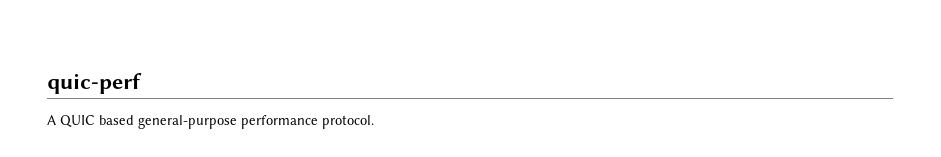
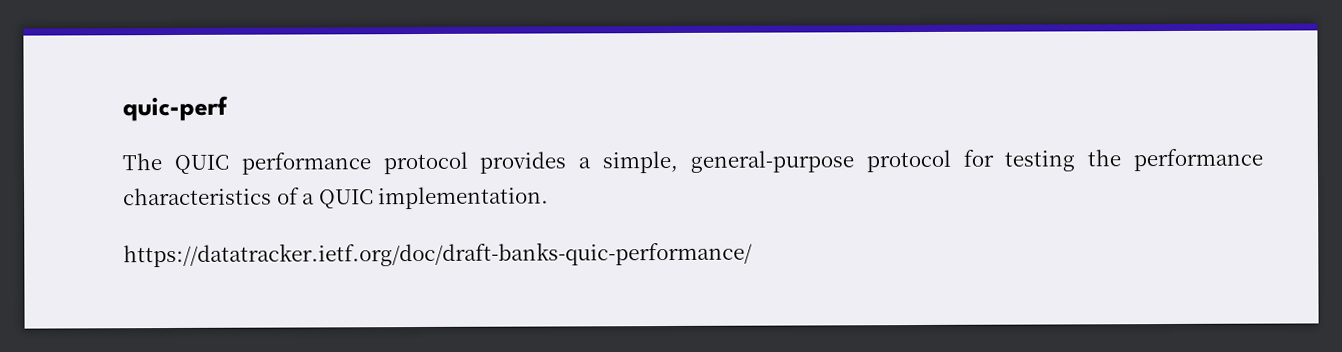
[47,115,374,129] A QUIC based general-purpose performance protocol. -> [122,148,1264,175] [123,186,550,210] [123,241,753,268] The QUIC performance protocol provides a simple, general-purpose protocol for testing the performance characteristics of a QUIC implementation. // https://datatracker.ietf.org/doc/draft-banks-quic-performance/

